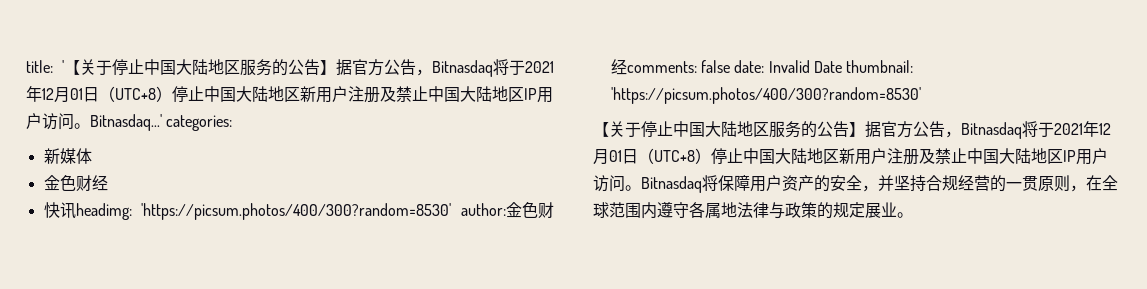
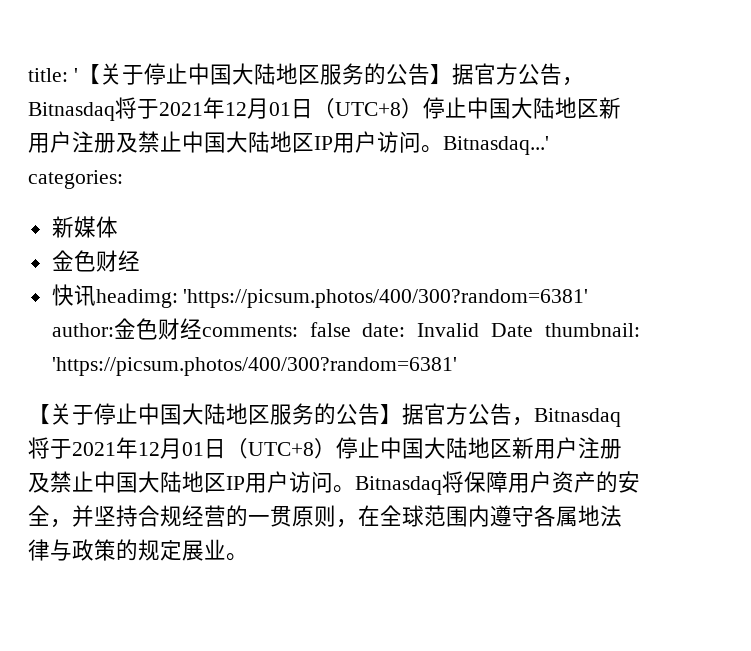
[141,203,452,220] 'https://picsum.photos/400/300?random=8530' -> [183,289,589,308] 'https://picsum.photos/400/300?random=6381'
[610,87,921,104] 'https://picsum.photos/400/300?random=8530' -> [51,357,457,376] 'https://picsum.photos/400/300?random=6381'

